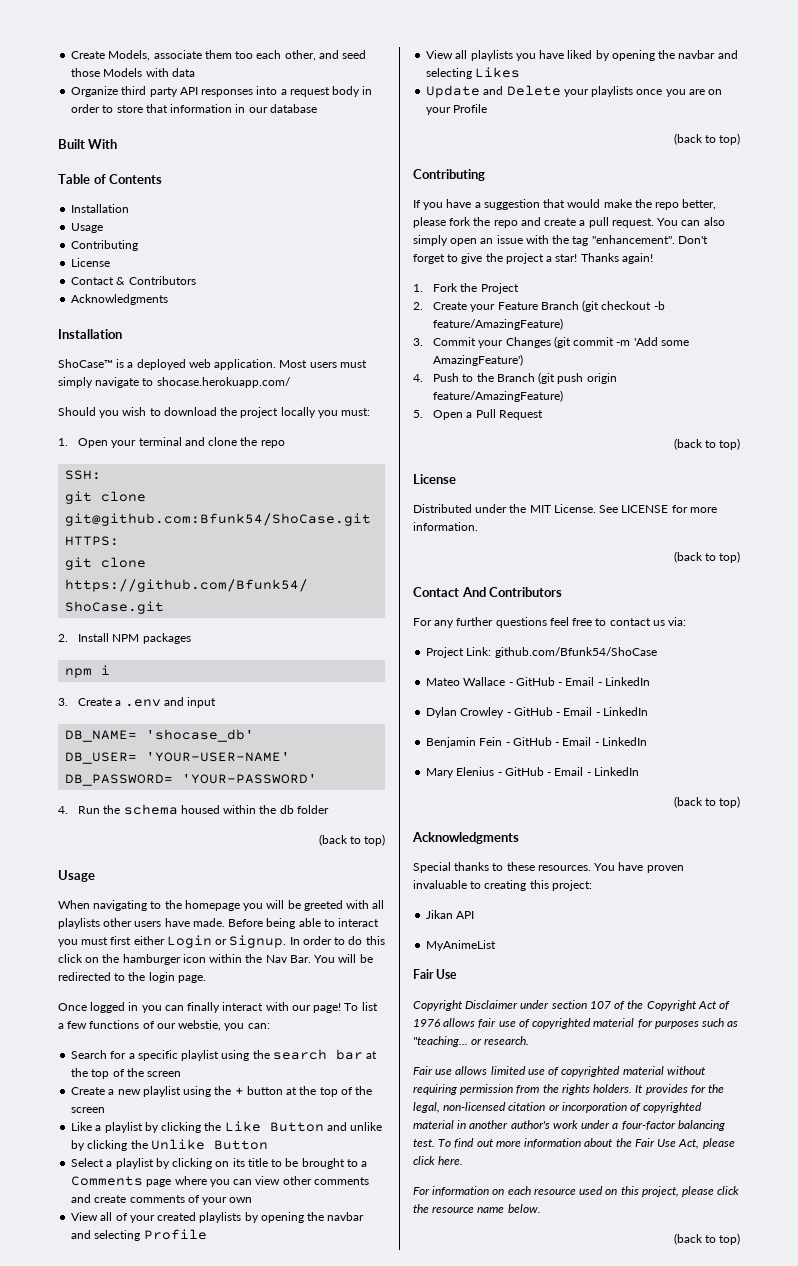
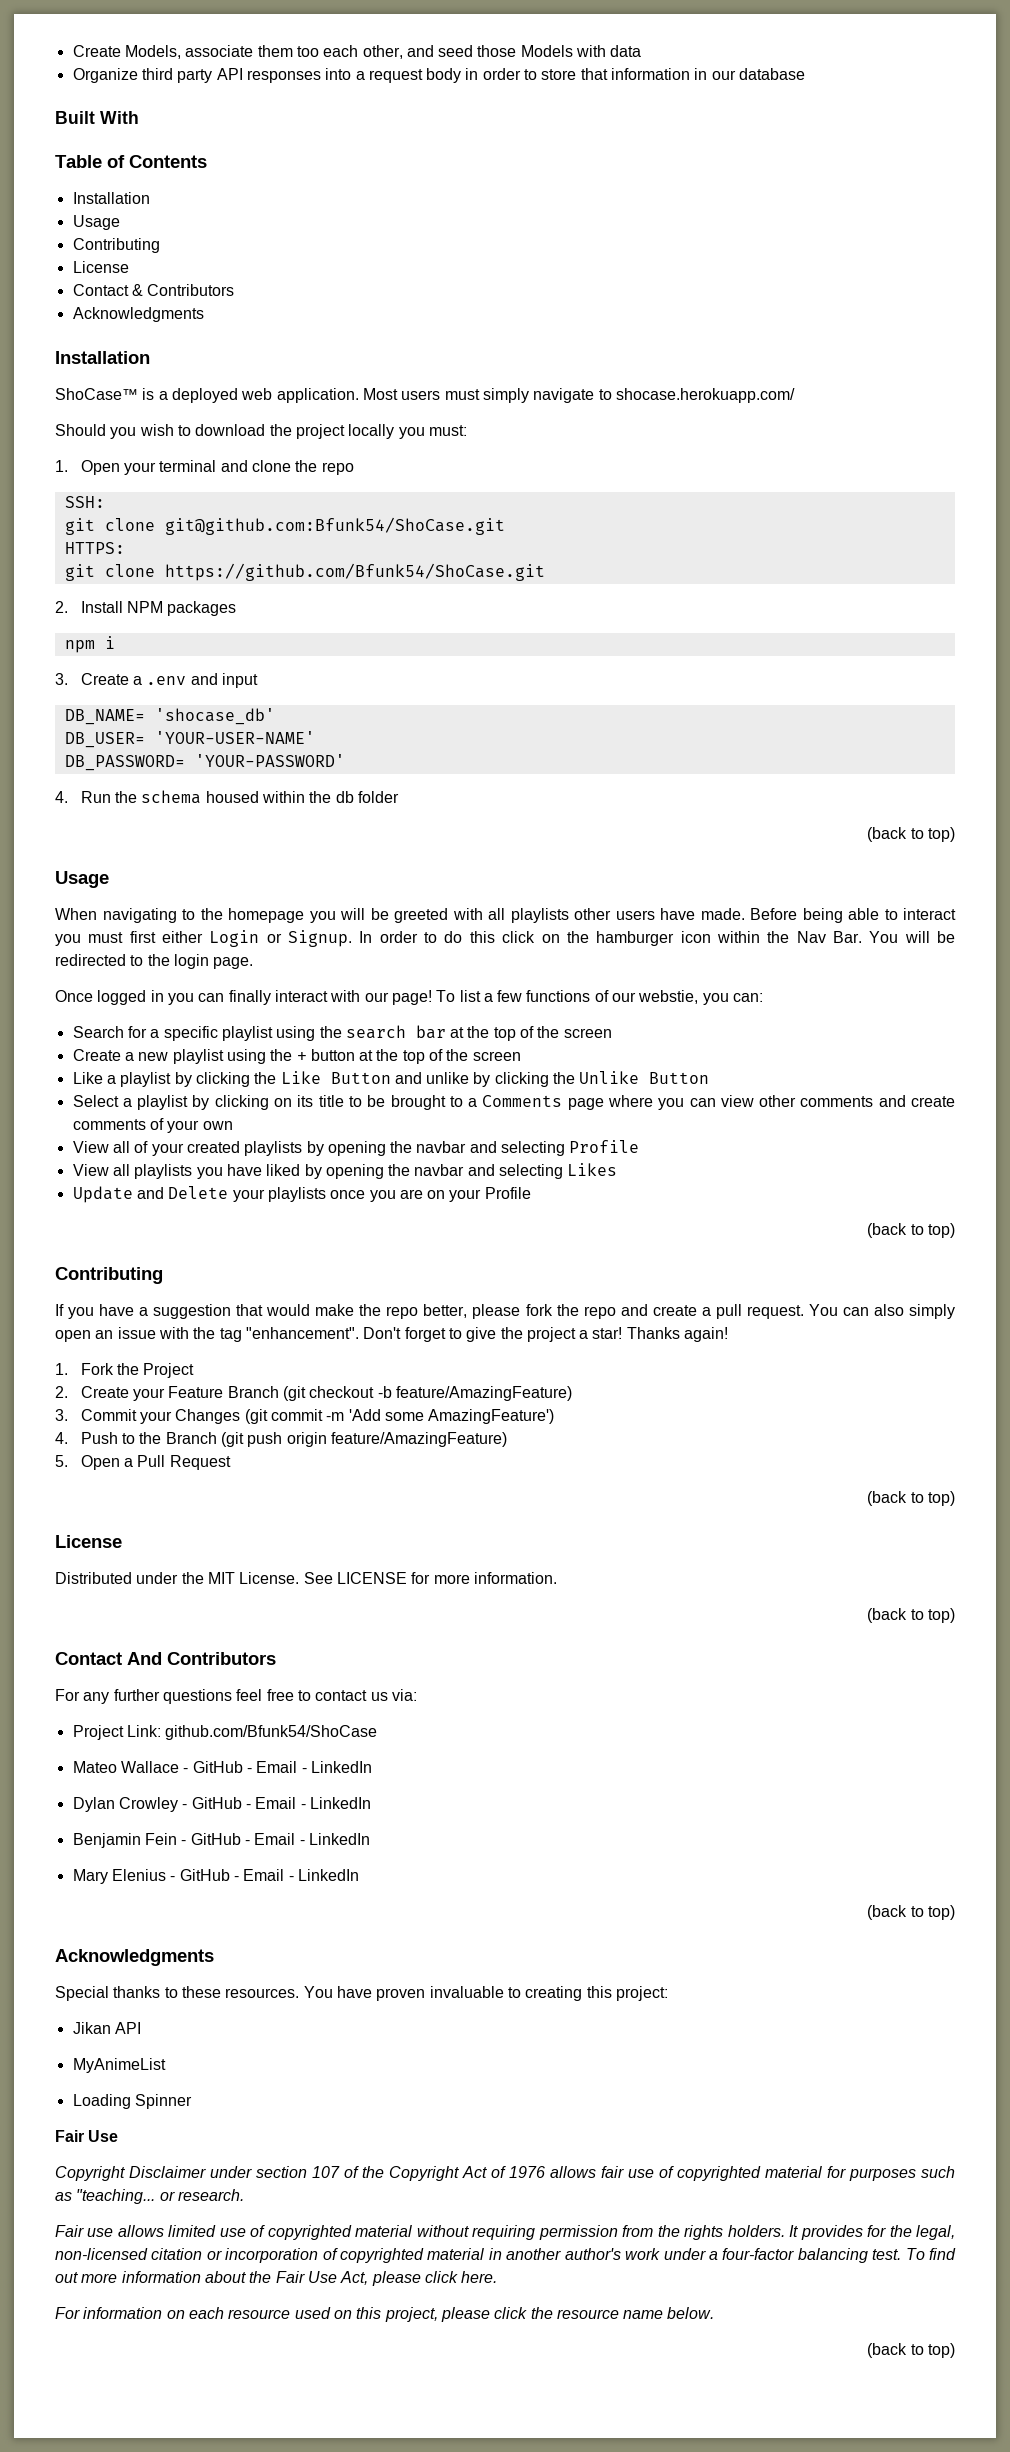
(497, 945) none -> [72,2094,192,2109] // Loading Spinner

